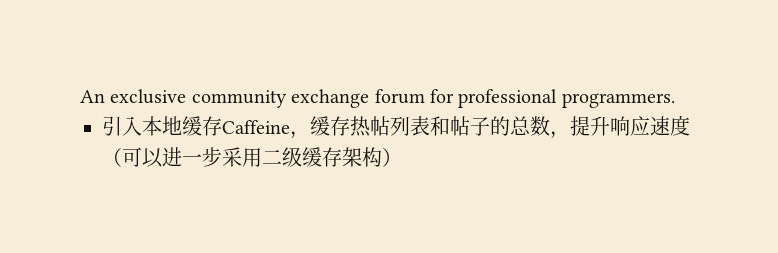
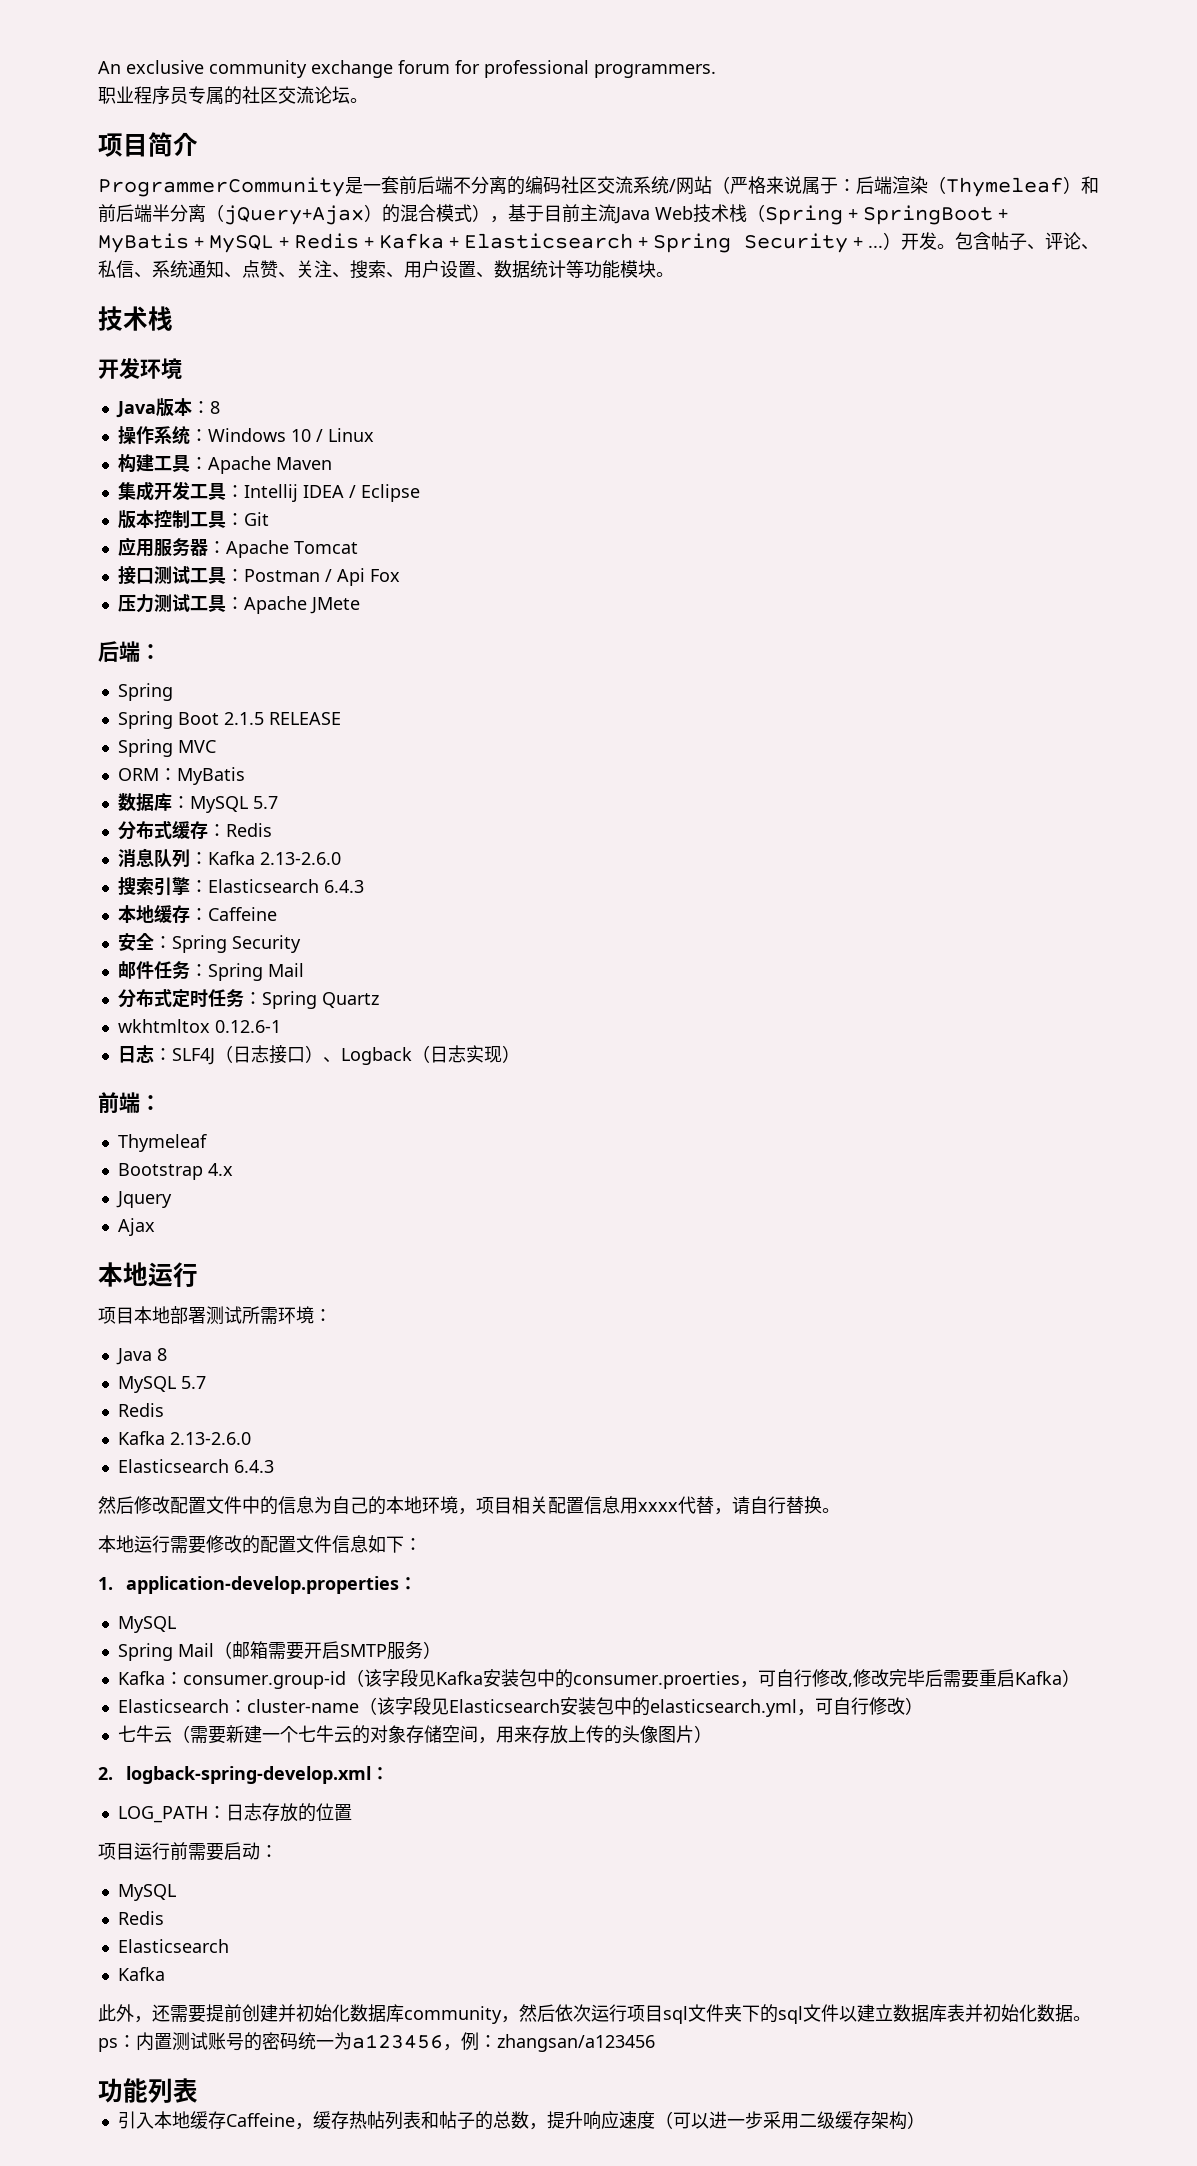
(675, 100) none -> [98,86,368,105] [98,132,198,157] [98,176,1099,197] [98,204,1008,225] [98,232,1099,253] [98,260,674,279] [98,306,173,331] [98,358,182,379] [115,398,220,418] [117,425,374,445] [117,454,332,474] [117,481,420,502] [117,510,269,529] [117,537,358,558] [117,566,400,586] [117,594,360,614] [98,641,161,662] [117,683,173,701] [117,711,341,729] [117,739,216,757] [117,767,245,785] [117,793,278,813] [117,821,272,840] [117,848,341,868] [117,877,364,896] [117,905,277,923] [117,933,301,953] [117,961,304,981] [117,989,379,1009] [117,1019,281,1033] [117,1045,520,1065] [98,1092,161,1114] [117,1134,207,1152] [117,1163,233,1180] [115,1191,172,1208] [117,1218,155,1236] [98,1262,198,1288] [98,1306,332,1325] [115,1348,167,1365] [117,1376,206,1393] [117,1403,164,1417] [117,1431,251,1445] [117,1459,274,1473] [98,1496,840,1515] [98,1535,422,1554] [98,1576,418,1594] [117,1616,176,1633] [117,1641,441,1661] [117,1669,1080,1689] [117,1697,923,1717] [117,1725,712,1744] [98,1766,390,1784] [117,1803,352,1823] [98,1842,278,1861] [117,1884,176,1901] [117,1911,164,1925] [117,1939,229,1953] [117,1967,165,1981] [98,2004,1091,2024] [98,2032,655,2052] [98,2078,198,2103] // 职业程序员专属的社区交流论坛。 // 项目简介 // ProgrammerCommunity是一套前后端不分离的编码社区交流系统/网站（严格来说属于：后端渲染（Thymeleaf）和前后端半分离（jQuery+Ajax）的混合模式），基于目前主流Java Web技术栈（Spring + SpringBoot + MyBatis + MySQL + Redis + Kafka + Elasticsearch + Spring Security + ...）开发。包含帖子、评论、私信、系统通知、点赞、关注、搜索、用户设置、数据统计等功能模块。 // 技术栈 // 开发环境 // Java版本：8 // 操作系统：Windows 10 / Linux // 构建工具：Apache Maven // 集成开发工具：Intellij IDEA / Eclipse // 版本控制工具：Git // 应用服务器：Apache Tomcat // 接口测试工具：Postman / Api Fox // 压力测试工具：Apache JMete // 后端： // Spring // Spring Boot 2.1.5 RELEASE // Spring MVC // ORM：MyBatis // 数据库：MySQL 5.7 // 分布式缓存：Redis // 消息队列：Kafka 2.13-2.6.0 // 搜索引擎：Elasticsearch 6.4.3 // 本地缓存：Caffeine // 安全：Spring Security // 邮件任务：Spring Mail // 分布式定时任务：Spring Quartz // wkhtmltox 0.12.6-1 // 日志：SLF4J（日志接口）、Logback（日志实现） // 前端： // Thymeleaf // Bootstrap 4.x // Jquery // Ajax // 本地运行 // 项目本地部署测试所需环境： // Java 8 // MySQL 5.7 // Redis // Kafka 2.13-2.6.0 // Elasticsearch 6.4.3 // 然后修改配置文件中的信息为自己的本地环境，项目相关配置信息用xxxx代替，请自行替换。 // 本地运行需要修改的配置文件信息如下： // 1. application-develop.properties： // MySQL // Spring Mail（邮箱需要开启SMTP服务） // Kafka：consumer.group-id（该字段见Kafka安装包中的consumer.proerties，可自行修改,修改完毕后需要重启Kafka） // Elasticsearch：cluster-name（该字段见Elasticsearch安装包中的elasticsearch.yml，可自行修改） // 七牛云（需要新建一个七牛云的对象存储空间，用来存放上传的头像图片） // 2. logback-spring-develop.xml： // LOG_PATH：日志存放的位置 // 项目运行前需要启动： // MySQL // Redis // Elasticsearch // Kafka // 此外，还需要提前创建并初始化数据库community，然后依次运行项目sql文件夹下的sql文件以建立数据库表并初始化数据。ps：内置测试账号的密码统一为a123456，例：zhangsan/a123456 // 功能列表

